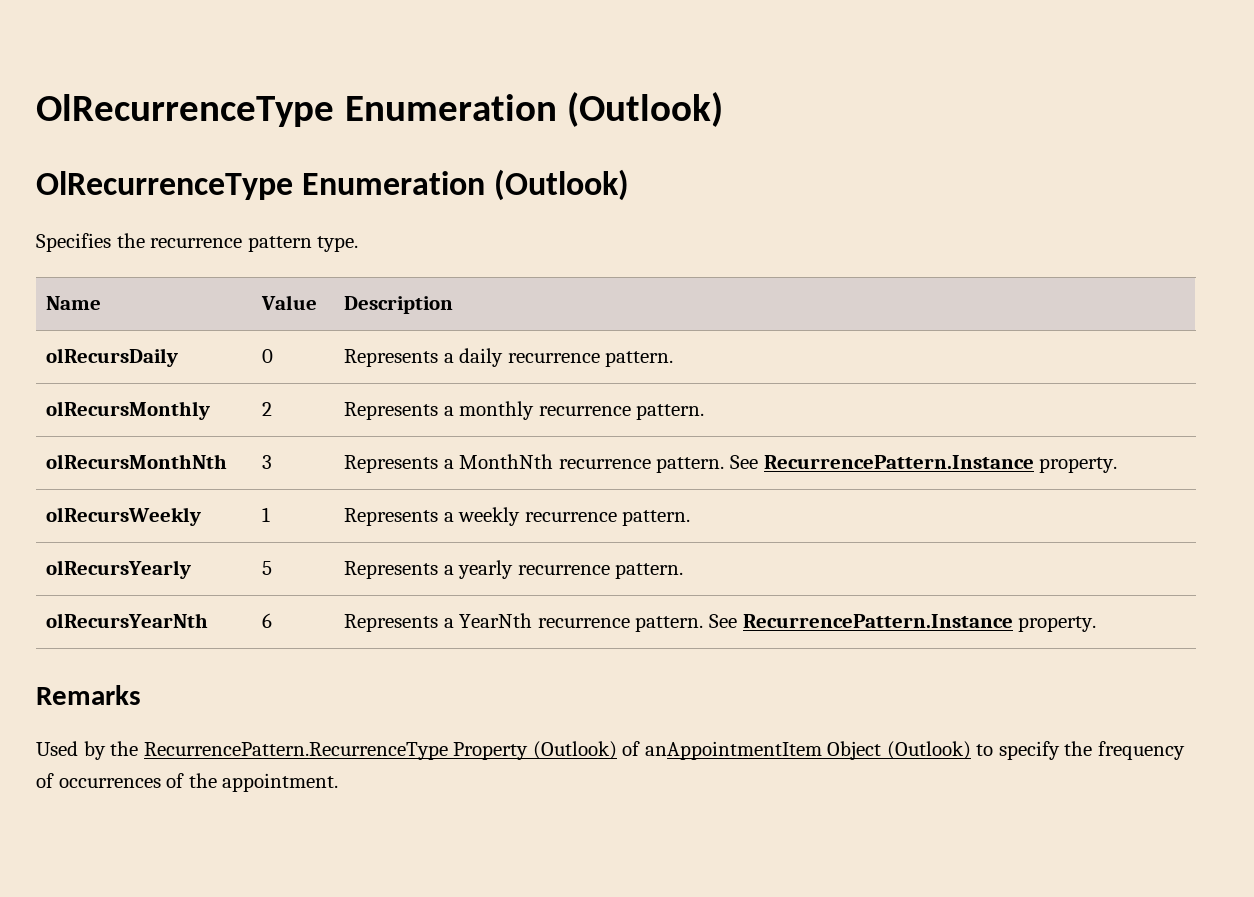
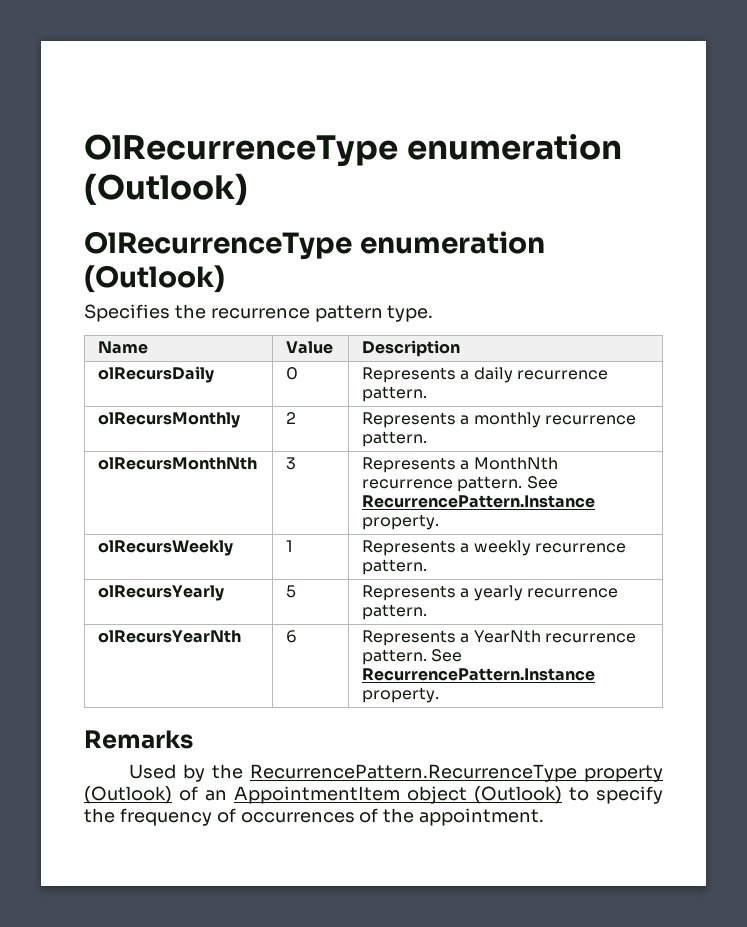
[36,94,557,127] OlRecurrenceType Enumeration -> [84,134,622,167] OlRecurrenceType enumeration
[302,171,486,195] Enumeration -> [359,231,545,254] enumeration
[453,742,529,760] Property -> [584,765,663,782] property
[644,741,882,760] anAppointmentItem Object -> [205,786,467,804] an AppointmentItem object

